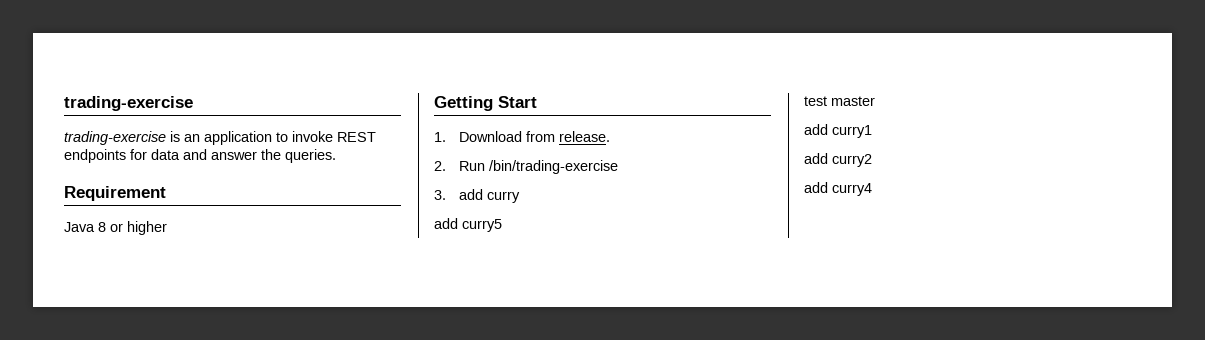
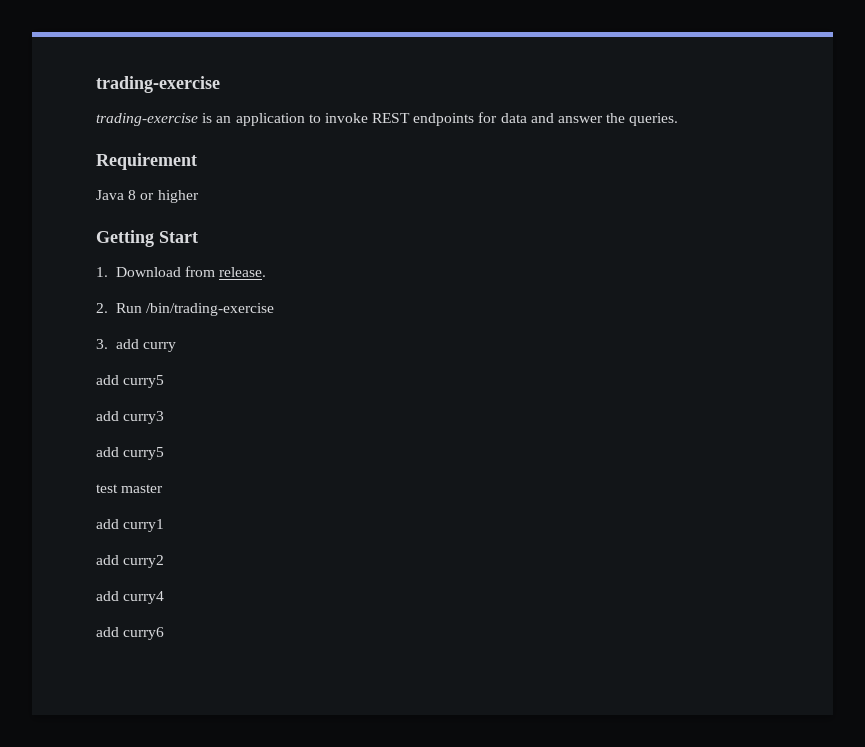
(502, 225) none -> [96,411,165,424] [96,447,165,460] // add curry3 // add curry5
(872, 189) none -> [96,627,165,640] // add curry6

